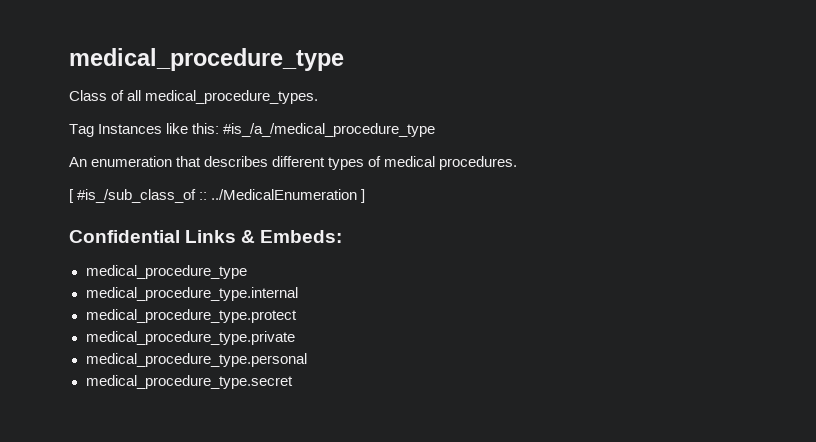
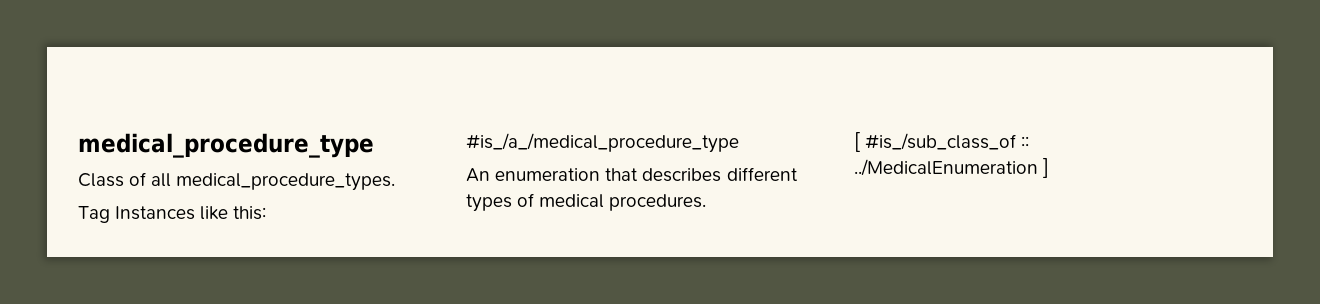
[69,230,343,243] [85,265,247,279] [85,287,298,301] [85,309,297,323] [85,331,295,345] [85,353,307,367] [85,375,293,389] // Confidential Links & Embeds: // medical_procedure_type // medical_procedure_type.internal // medical_procedure_type.protect // medical_procedure_type.private // medical_procedure_type.personal // medical_procedure_type.secret -> (1050, 168) none

